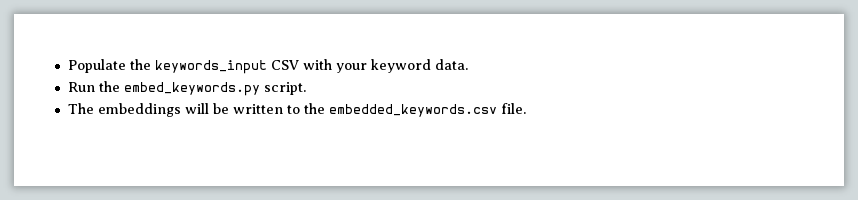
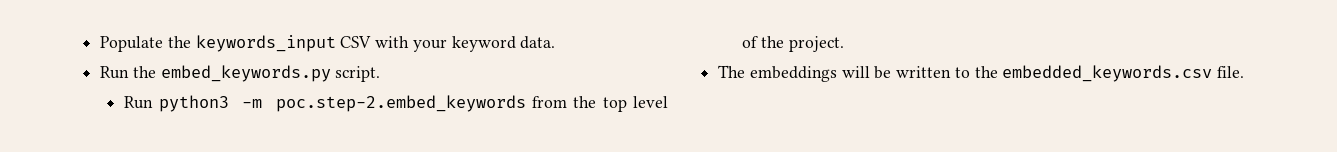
(306, 88) none -> [124,95,668,112] [742,36,844,52] // Run python3 -m poc.step-2.embed_keywords from the top level of the project.

